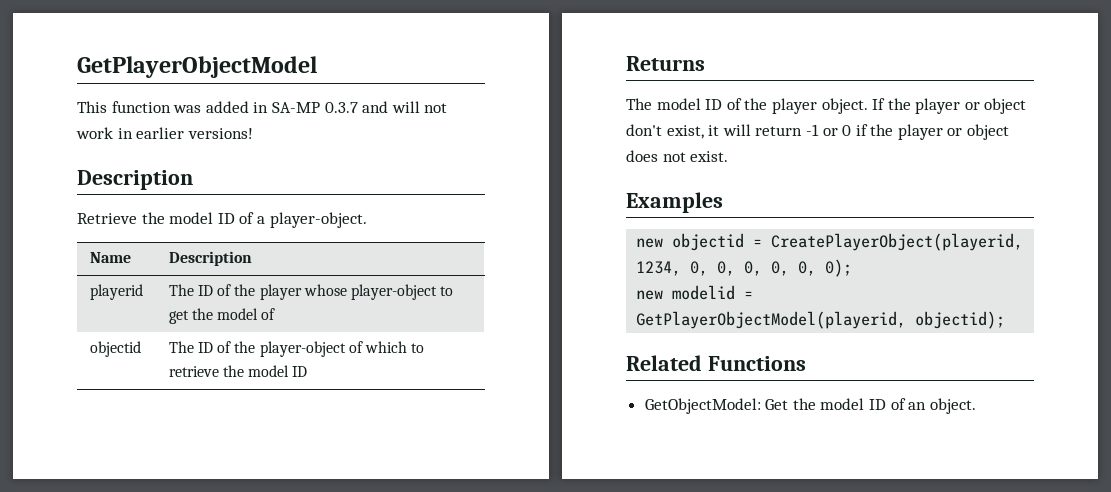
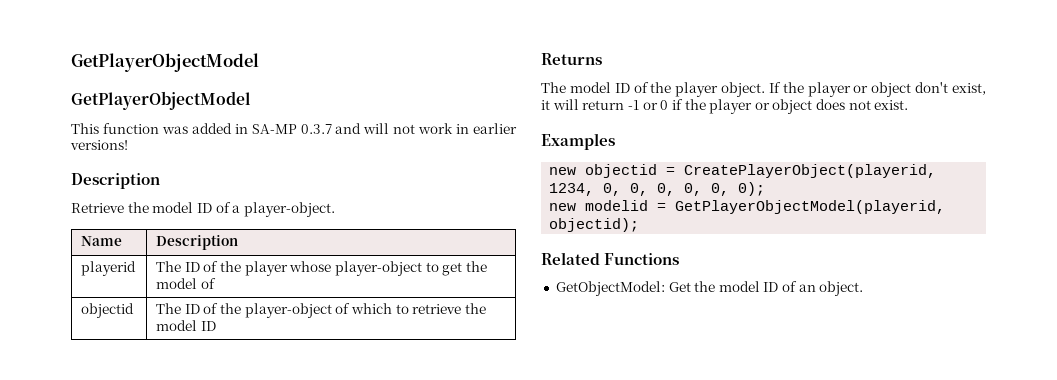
[77,56,317,78] GetPlayerObjectModel -> [71,53,259,72] [71,91,251,110] GetPlayerObjectModel // GetPlayerObjectModel

